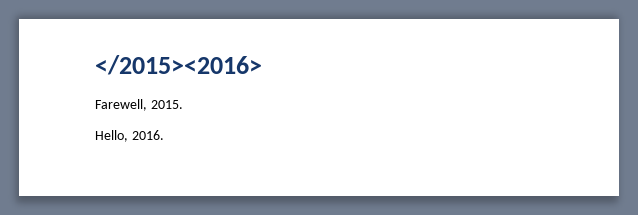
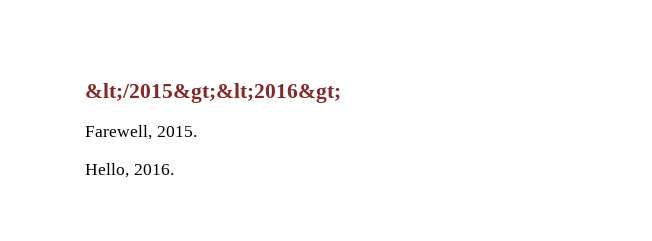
[95,55,262,75] </2015><2016> -> [85,83,341,103] &lt;/2015&gt;&lt;2016&gt;

